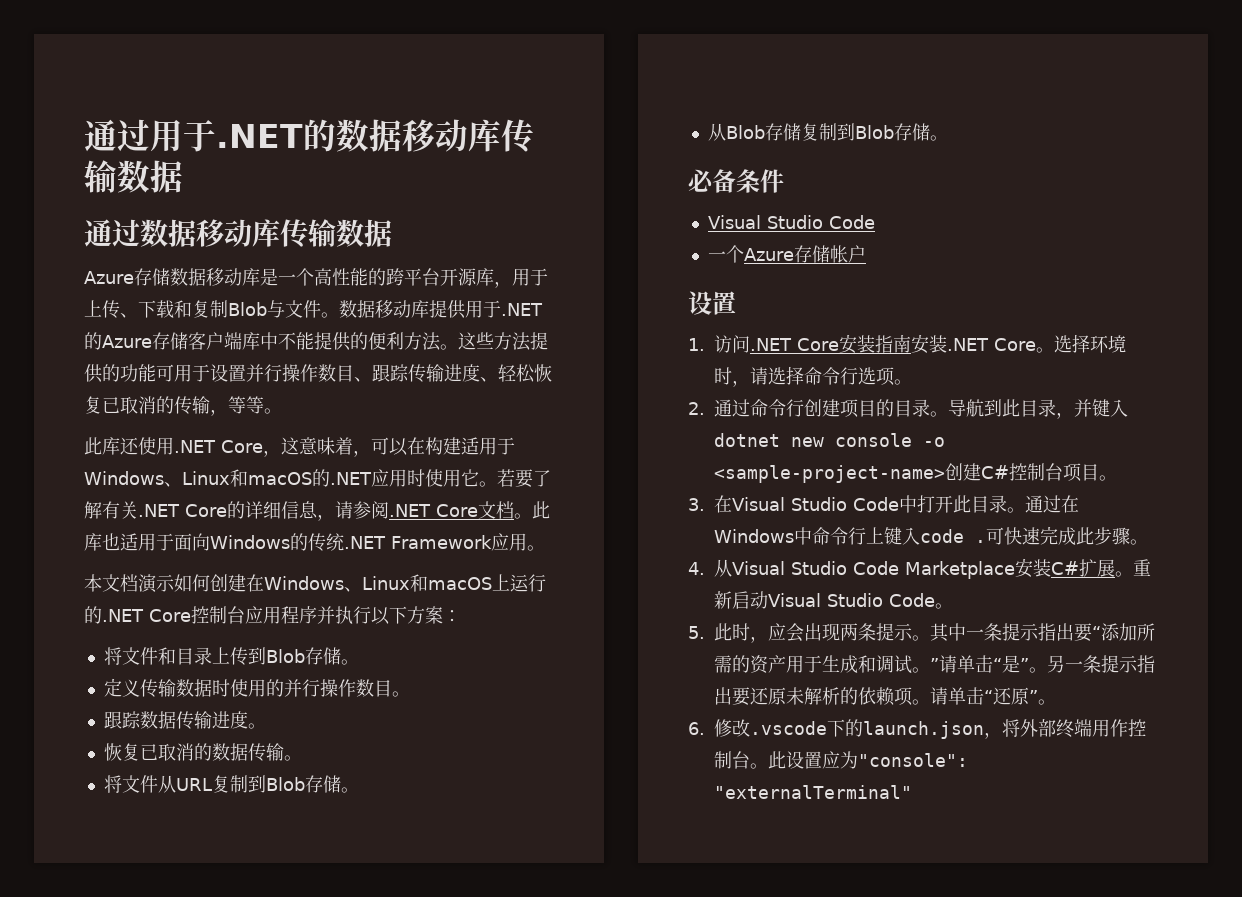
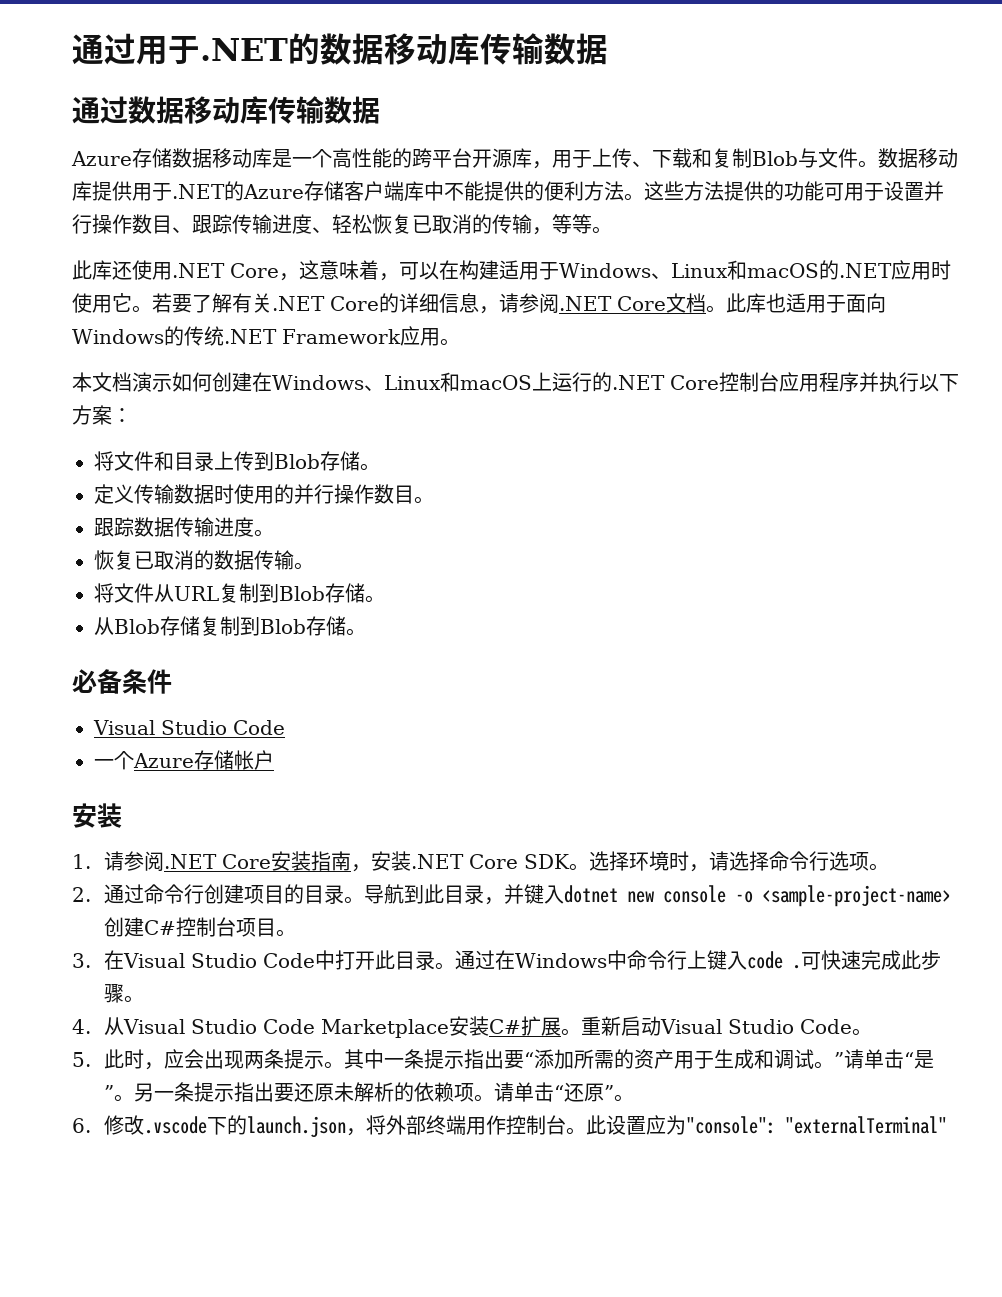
[688,291,736,315] 设置 -> [72,803,122,828] 安装
[714,335,750,353] 访问 -> [104,851,165,871] 请参阅
(911, 343) none -> [351,864,372,872] ，
(1036, 344) none -> [524,854,571,869] SDK

